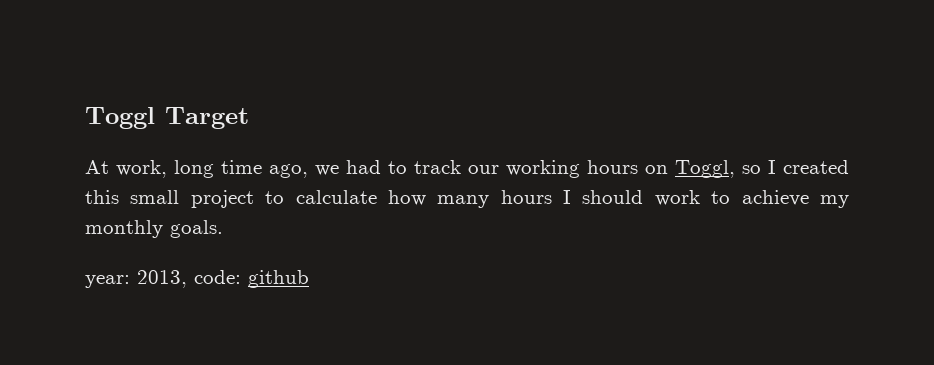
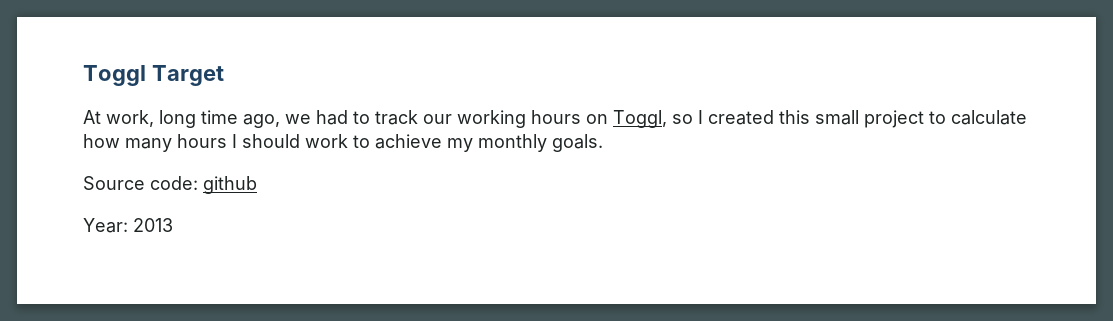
[85,270,187,288] year: 2013, -> [83,176,145,190] Source
(309, 279) none -> [83,218,173,233] // Year: 2013

